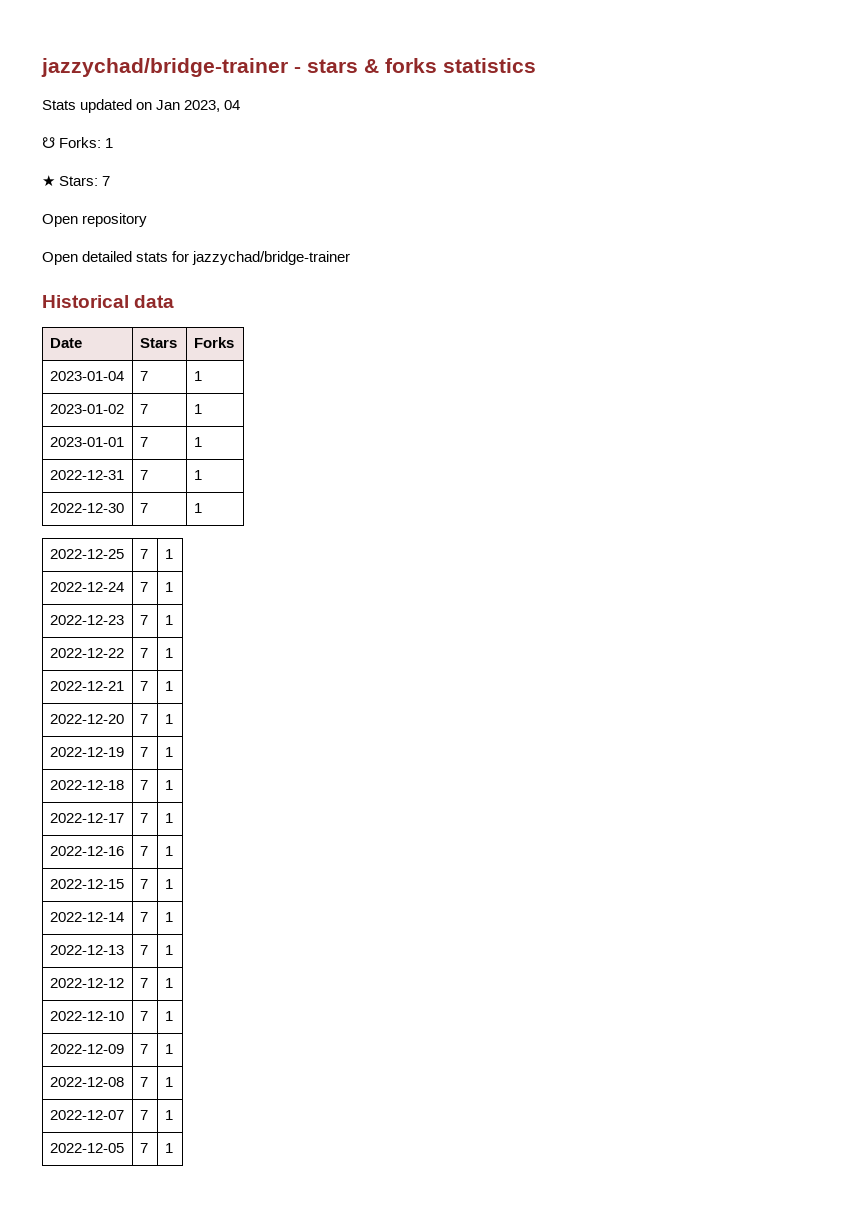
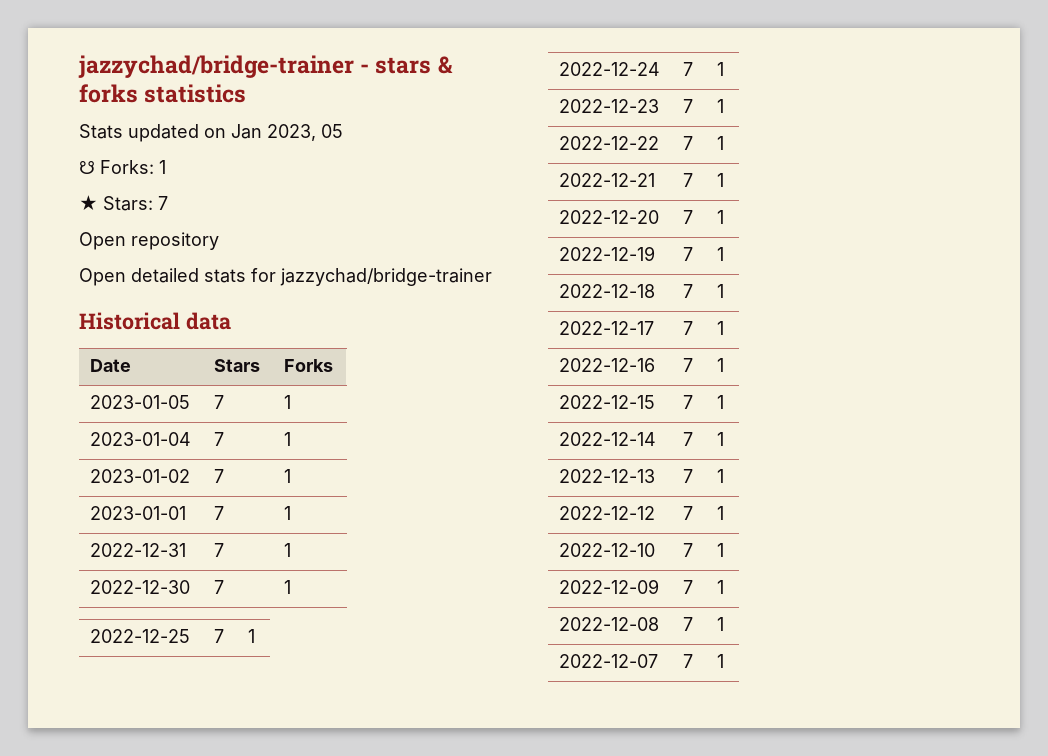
[224,100,241,110] 04 -> [321,124,343,138] 05
(234, 342) none -> [90,395,191,409] [214,395,225,409] [284,395,292,409] // 2023-01-05 | 7 | 1
[49,1143,124,1153] [139,1143,148,1153] [164,1143,173,1153] // 2022-12-05 | 7 | 1 -> (725, 661) none

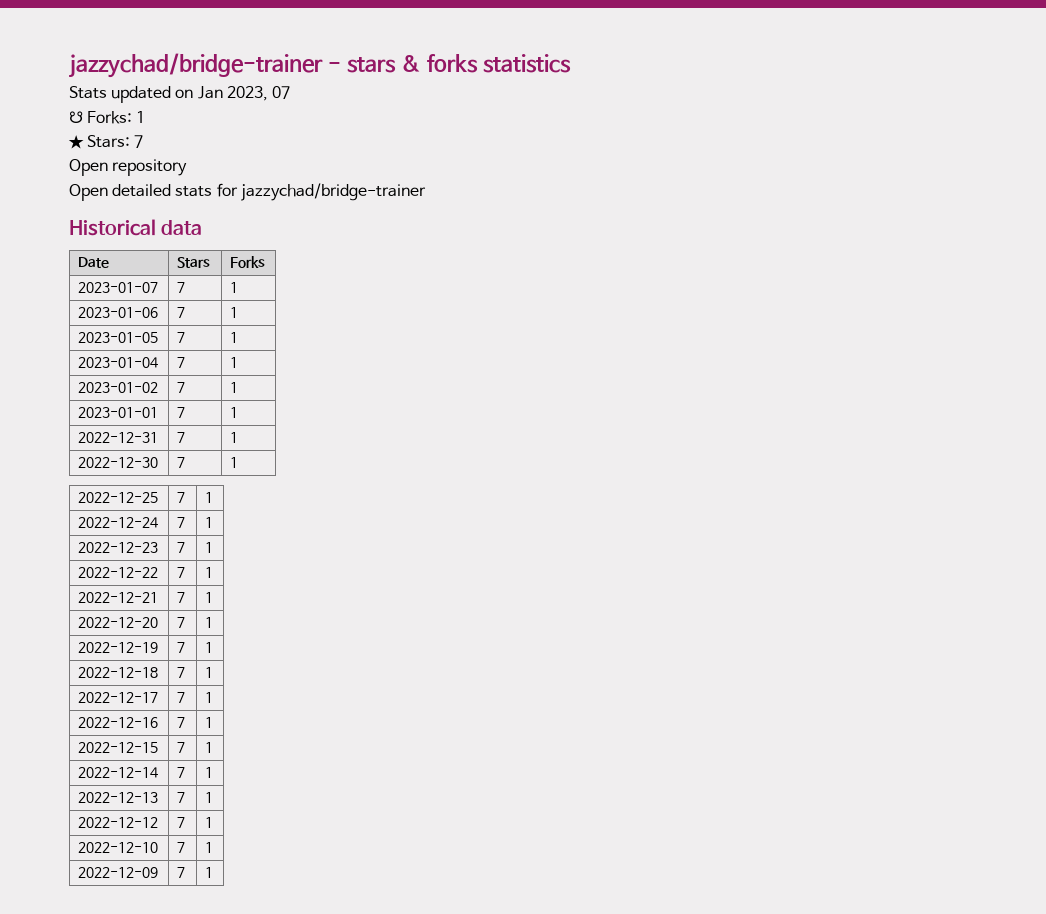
[321,124,343,138] 05 -> [271,86,290,99] 07
(334, 365) none -> [78,282,159,293] [177,282,186,293] [230,282,239,293] [78,307,159,318] [177,307,186,318] [230,307,239,318] // 2023-01-07 | 7 | 1 // 2023-01-06 | 7 | 1
[559,617,660,631] [683,617,694,631] [717,617,725,631] [559,654,659,668] [683,654,694,668] [717,654,725,668] // 2022-12-08 | 7 | 1 // 2022-12-07 | 7 | 1 -> (214, 872) none

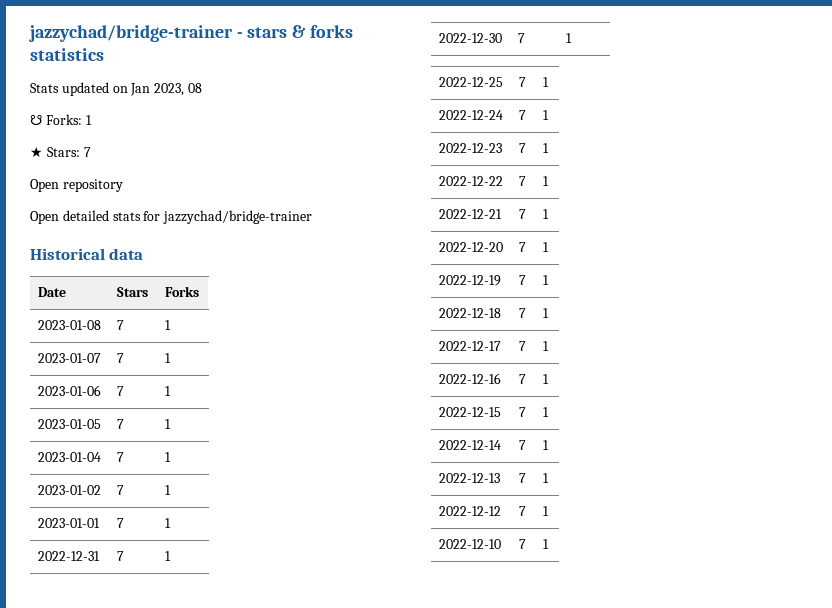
[271,86,290,99] 07 -> [187,83,202,93] 08
(266, 262) none -> [37,320,101,330] [116,320,124,330] [164,320,171,330] // 2023-01-08 | 7 | 1
[78,867,159,878] [177,867,186,878] [205,867,214,878] // 2022-12-09 | 7 | 1 -> (549, 544) none

